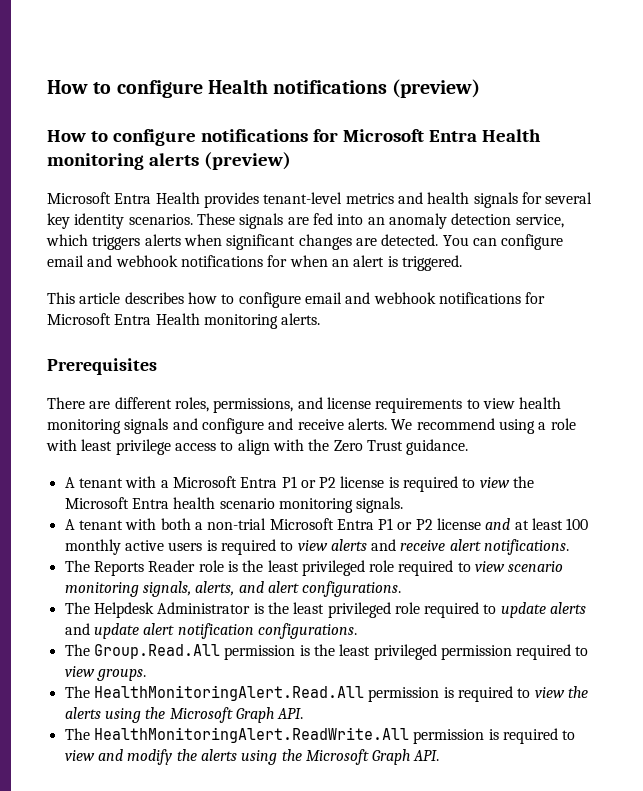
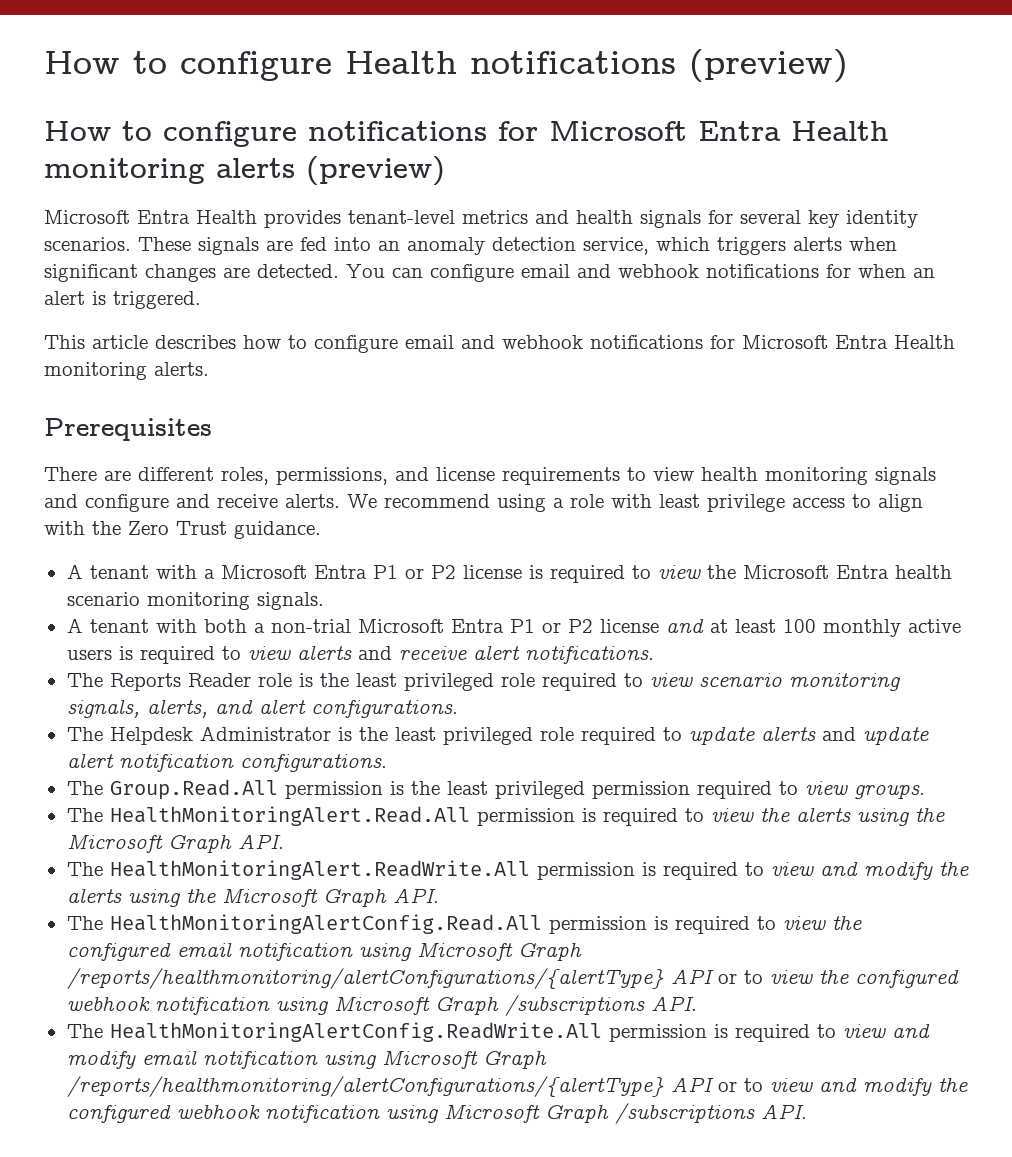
(440, 755) none -> [66,914,862,934] [66,942,582,961] [66,968,959,989] [66,995,697,1016] [66,1022,930,1042] [66,1050,547,1069] [66,1076,968,1097] [66,1103,807,1124] // The HealthMonitoringAlertConfig.Read.All permission is required to view the configured email notification using Microsoft Graph /reports/healthmonitoring/alertConfigurations/{alertType} API or to view the configured webhook notification using Microsoft Graph /subscriptions API. // The HealthMonitoringAlertConfig.ReadWrite.All permission is required to view and modify email notification using Microsoft Graph /reports/healthmonitoring/alertConfigurations/{alertType} API or to view and modify the configured webhook notification using Microsoft Graph /subscriptions API.

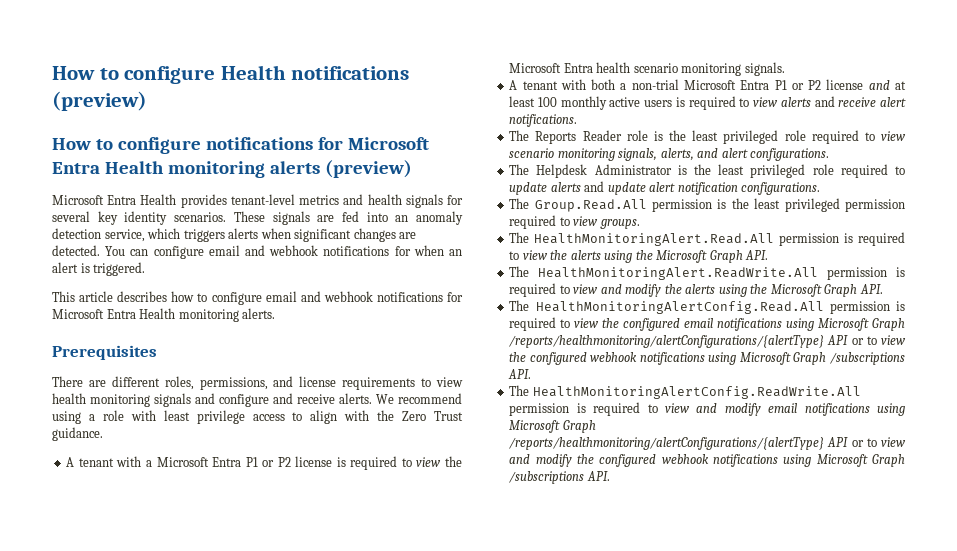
[237,943,353,961] notification -> [717,318,783,331] notifications
[154,997,270,1015] notification -> [639,352,705,365] notifications
[202,1051,318,1069] notification -> [804,403,870,416] notifications
[264,1105,380,1123] notification -> [712,454,778,467] notifications

